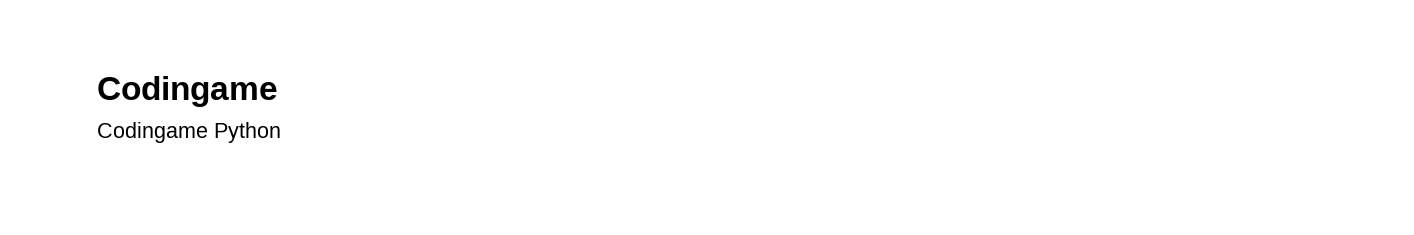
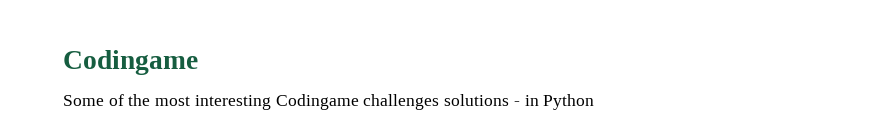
[97,122,208,143] Codingame -> [63,94,539,110] Some of the most interesting Codingame challenges solutions - in

